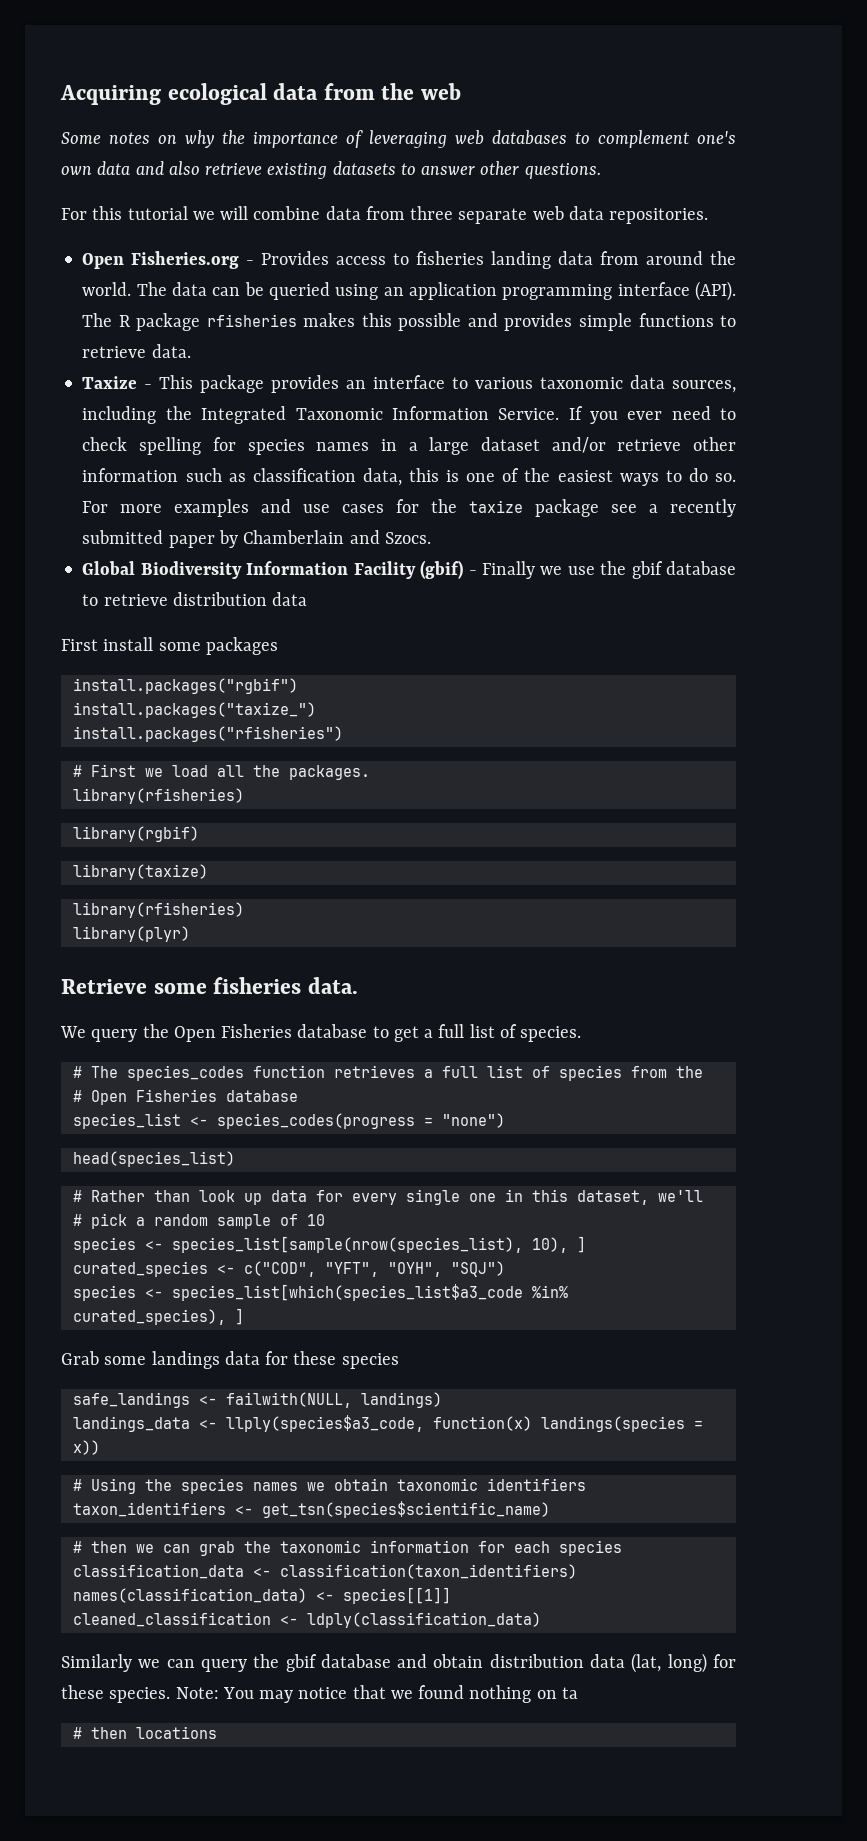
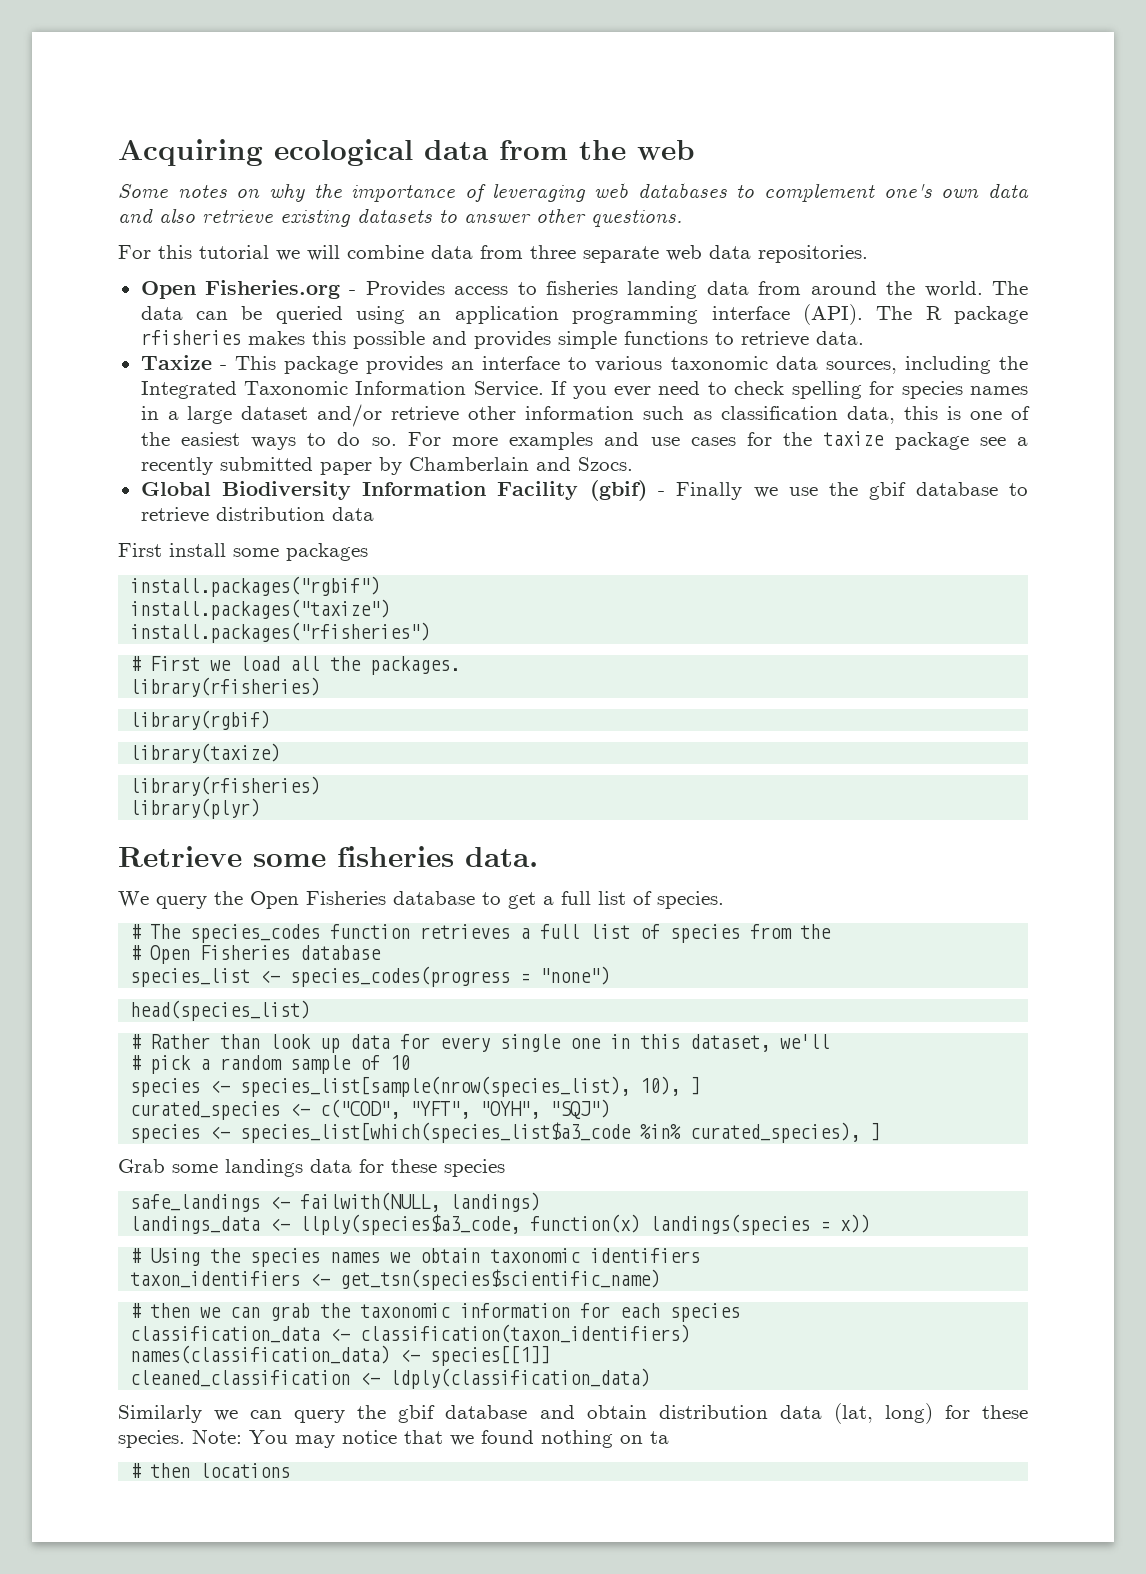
[72,702,316,718] install.packages("taxize_") -> [130,599,391,620] install.packages("taxize")

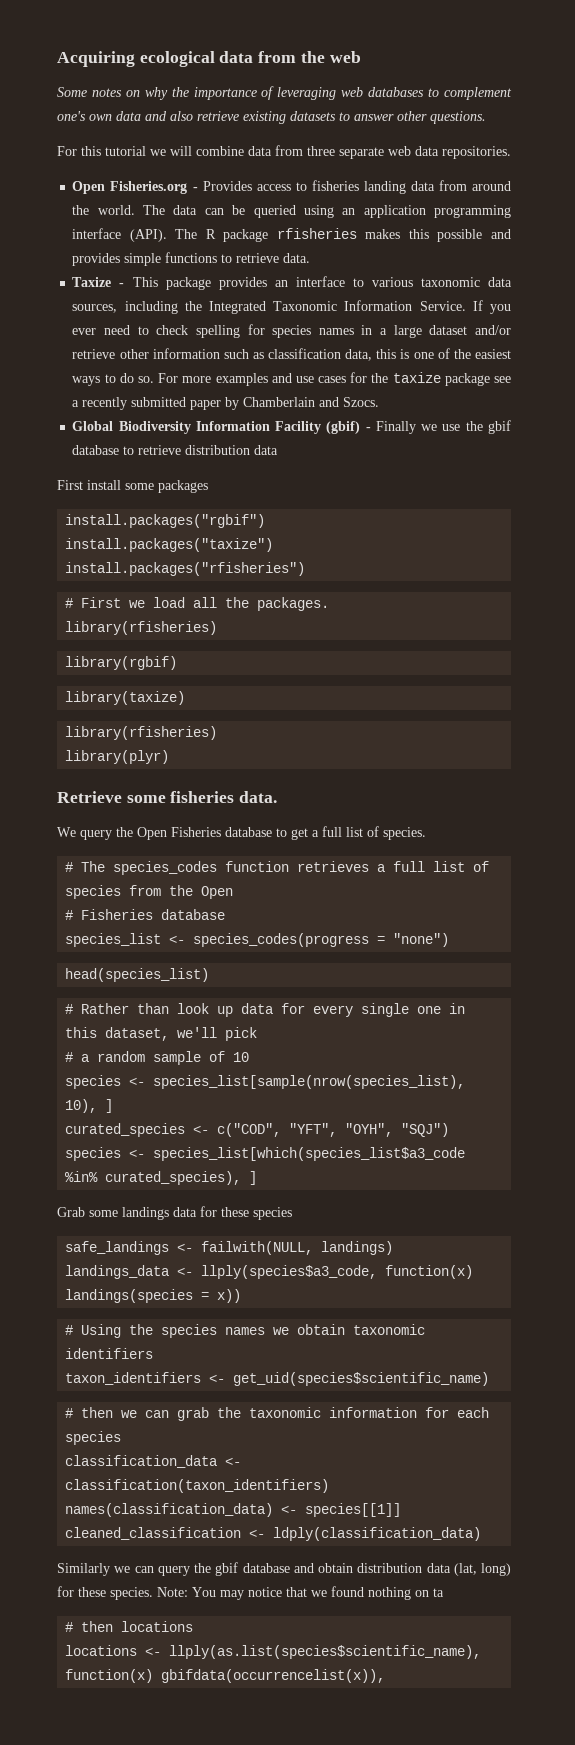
[130,945,191,964] // # Open -> [201,886,234,899] [65,910,74,920] Open // #
[130,1055,192,1074] // # pick -> [225,1027,258,1041] [65,1052,74,1062] pick // #
[340,1269,661,1290] get_tsn(species$scientific_name) -> [233,1372,490,1386] get_uid(species$scientific_name)
(291, 1470) none -> [65,1645,482,1659] [65,1669,386,1683] // locations <- llply(as.list(species$scientific_name), function(x) gbifdata(occurrencelist(x)),

